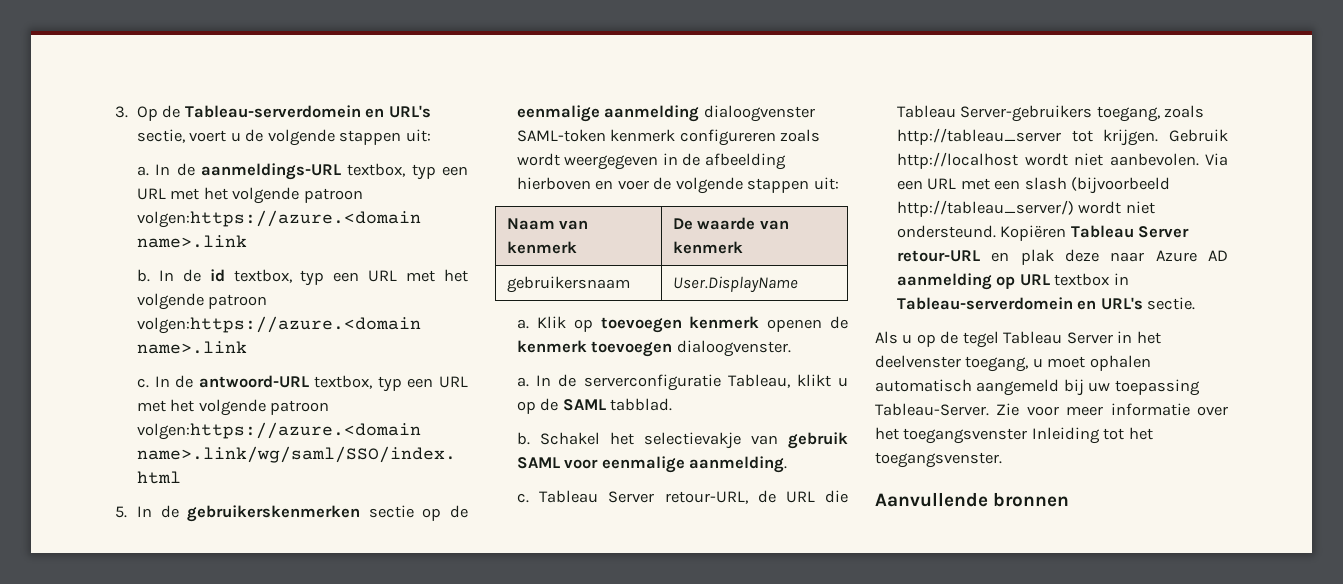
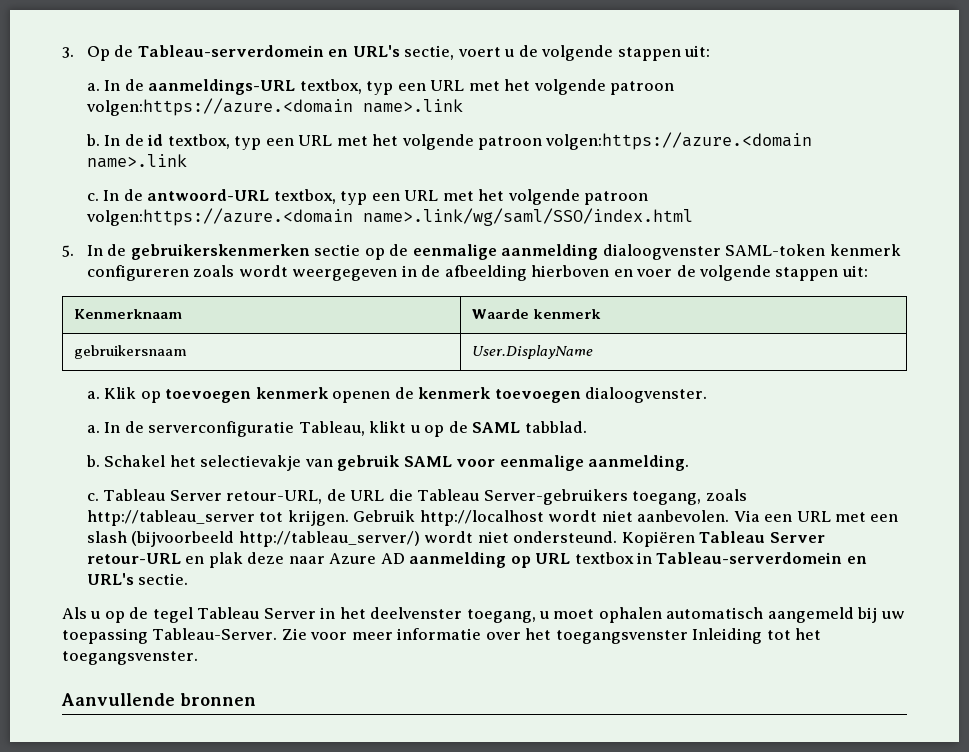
[506,218,589,230] [506,241,577,254] [672,217,789,230] Naam van kenmerk | De waarde van -> [74,309,183,319] [472,309,530,319] Kenmerknaam | Waarde

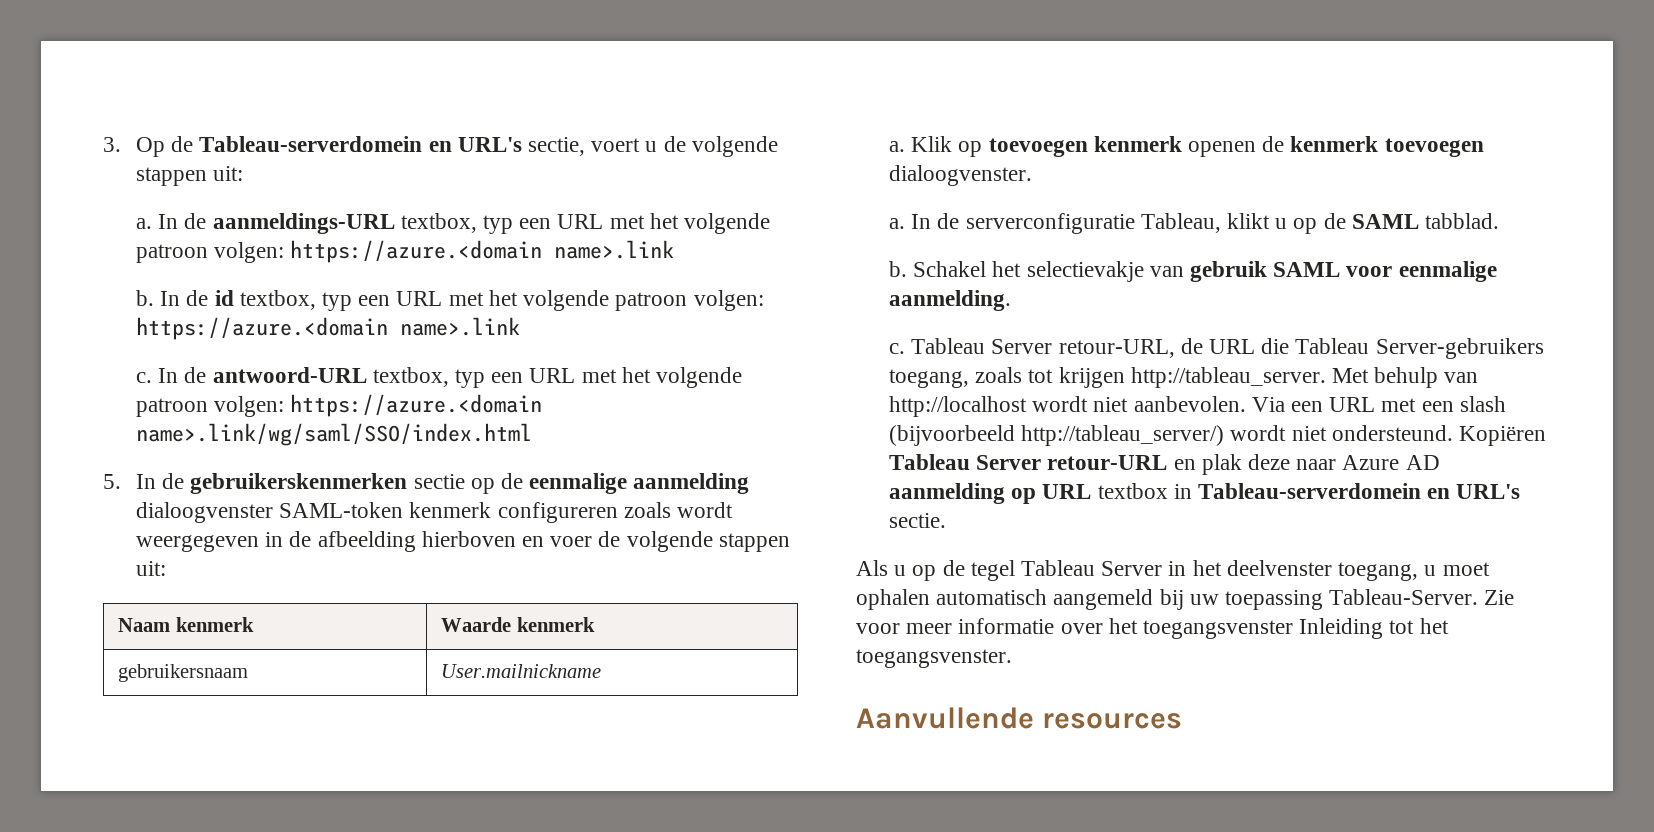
[85,98,353,116] volgen:https://azure.<domain -> [214,240,543,263] volgen: https://azure.<domain
[545,132,813,150] volgen:https://azure.<domain -> [693,290,764,311] [135,317,388,340] volgen: https://azure.<domain
[85,208,353,226] volgen:https://azure.<domain -> [214,394,543,417] volgen: https://azure.<domain
[74,309,183,319] Kenmerknaam -> [118,617,254,632] Naam kenmerk
[472,345,594,359] User.DisplayName -> [441,664,602,678] User.mailnickname
[86,510,416,526] http://tableau_server tot krijgen. Gebruik -> [1028,367,1479,388] tot krijgen http://tableau_server. Met behulp van
[180,693,256,706] bronnen -> [1042,713,1183,729] resources

